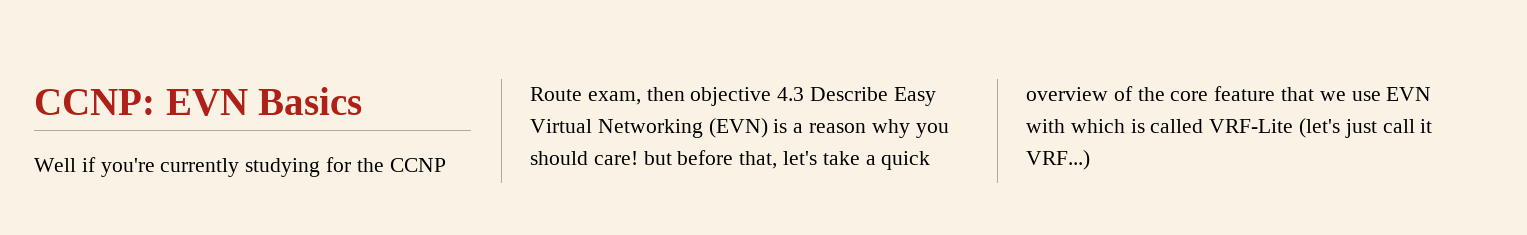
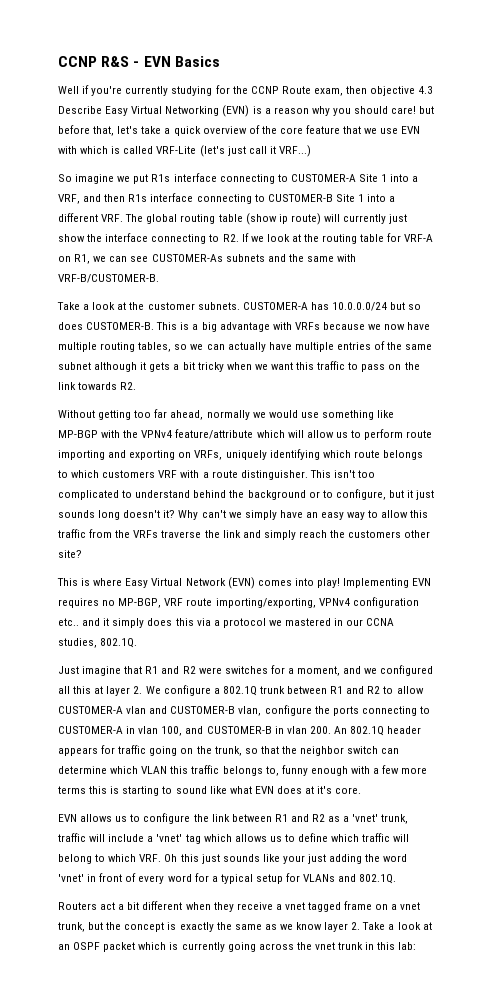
[34,89,155,115] CCNP: -> [58,56,140,67] CCNP R&S -
(1090, 160) none -> [58,173,419,184] [58,193,396,204] [58,213,408,225] [58,233,434,244] [58,254,357,264] [58,274,159,283] [57,302,422,311] [58,322,431,332] [58,341,433,352] [58,361,420,372] [58,382,137,390] [58,409,395,420] [58,429,433,440] [58,449,423,460] [58,470,376,480] [58,489,435,500] [58,510,429,520] [58,529,431,540] [58,550,82,558] [57,577,432,589] [58,597,419,608] [58,618,395,628] [58,638,138,648] [58,665,434,676] [58,685,424,696] [58,705,430,716] [58,726,422,736] [58,745,400,756] [58,765,428,776] [58,786,362,796] [58,813,409,824] [58,833,410,844] [58,854,408,864] [58,873,397,884] [58,901,421,912] [58,922,432,932] [58,942,417,952] // So imagine we put R1s interface connecting to CUSTOMER-A Site 1 into a VRF, and then R1s interface connecting to CUSTOMER-B Site 1 into a different VRF. The global routing table (show ip route) will currently just show the interface connecting to R2. If we look at the routing table for VRF-A on R1, we can see CUSTOMER-As subnets and the same with VRF-B/CUSTOMER-B. // Take a look at the customer subnets. CUSTOMER-A has 10.0.0.0/24 but so does CUSTOMER-B. This is a big advantage with VRFs because we now have multiple routing tables, so we can actually have multiple entries of the same subnet although it gets a bit tricky when we want this traffic to pass on the link towards R2. // Without getting too far ahead, normally we would use something like MP-BGP with the VPNv4 feature/attribute which will allow us to perform route importing and exporting on VRFs, uniquely identifying which route belongs to which customers VRF with a route distinguisher. This isn't too complicated to understand behind the background or to configure, but it just sounds long doesn't it? Why can't we simply have an easy way to allow this traffic from the VRFs traverse the link and simply reach the customers other site? // This is where Easy Virtual Network (EVN) comes into play! Implementing EVN requires no MP-BGP, VRF route importing/exporting, VPNv4 configuration etc.. and it simply does this via a protocol we mastered in our CCNA studies, 802.1Q. // Just imagine that R1 and R2 were switches for a moment, and we configured all this at layer 2. We configure a 802.1Q trunk between R1 and R2 to allow CUSTOMER-A vlan and CUSTOMER-B vlan, configure the ports connecting to CUSTOMER-A in vlan 100, and CUSTOMER-B in vlan 200. An 802.1Q header appears for traffic going on the trunk, so that the neighbor switch can determine which VLAN this traffic belongs to, funny enough with a few more terms this is starting to sound like what EVN does at it's core. // EVN allows us to configure the link between R1 and R2 as a 'vnet' trunk, traffic will include a 'vnet' tag which allows us to define which traffic will belong to which VRF. Oh this just sounds like your just adding the word 'vnet' in front of every word for a typical setup for VLANs and 802.1Q. // Routers act a bit different when they receive a vnet tagged frame on a vnet trunk, but the concept is exactly the same as we know layer 2. Take a look at an OSPF packet which is currently going across the vnet trunk in this lab:

